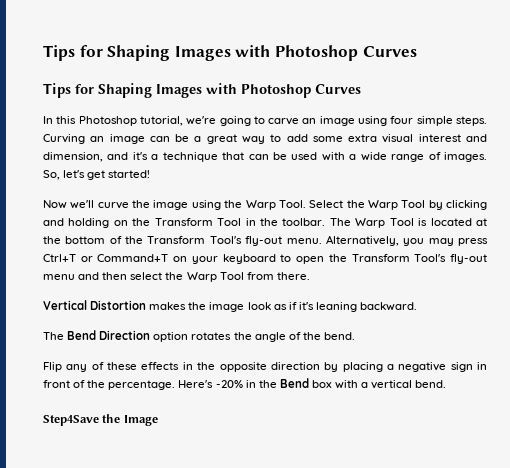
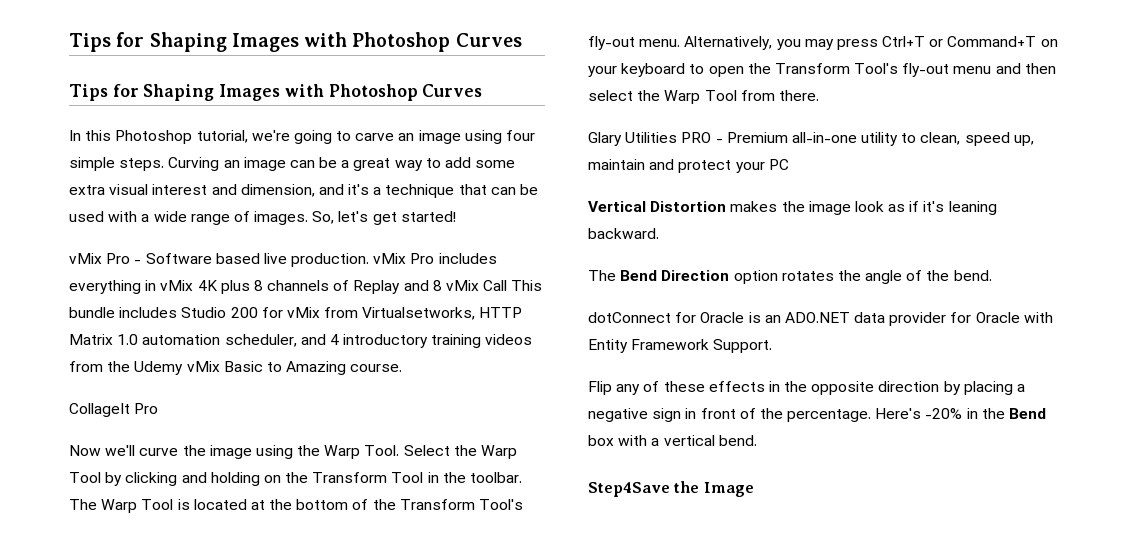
(151, 174) none -> [69,253,497,267] [69,280,543,294] [69,307,523,320] [69,334,533,348] [69,361,403,375] [69,403,159,417] // vMix Pro - Software based live production. vMix Pro includes everything in vMix 4K plus 8 channels of Replay and 8 vMix Call This bundle includes Studio 200 for vMix from Virtualsetworks, HTTP Matrix 1.0 automation scheduler, and 4 introductory training videos from the Udemy vMix Basic to Amazing course. // CollageIt Pro
(310, 276) none -> [588,132,1034,146] [588,159,789,173] // Glary Utilities PRO - Premium all-in-one utility to clean, speed up, maintain and protect your PC
(355, 336) none -> [588,312,1053,326] [588,339,773,353] // dotConnect for Oracle is an ADO.NET data provider for Oracle with Entity Framework Support.

